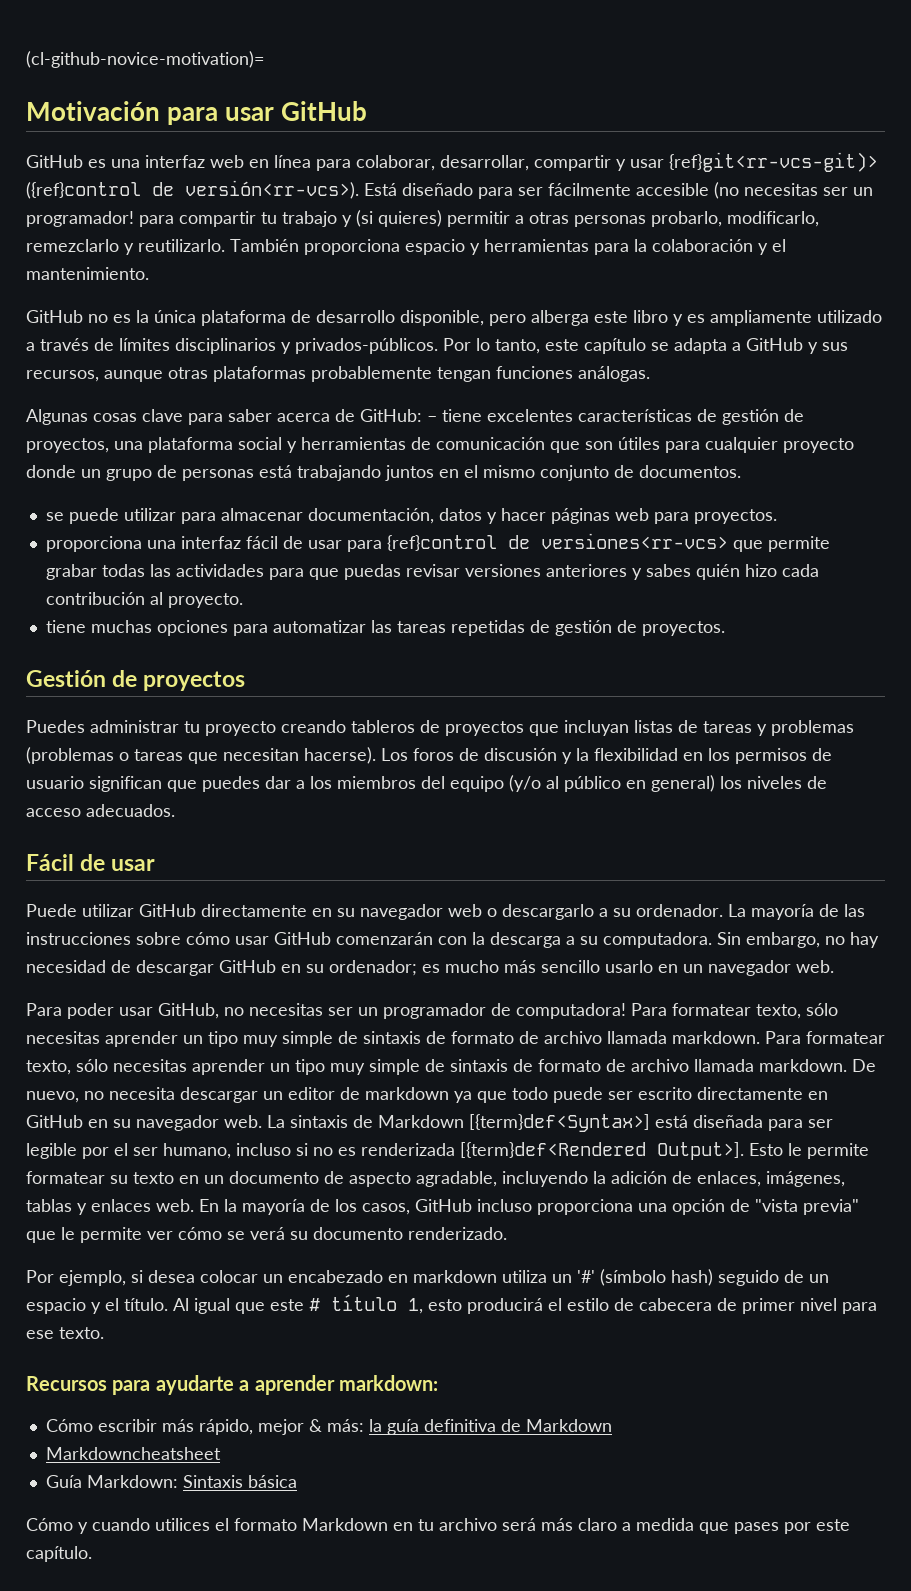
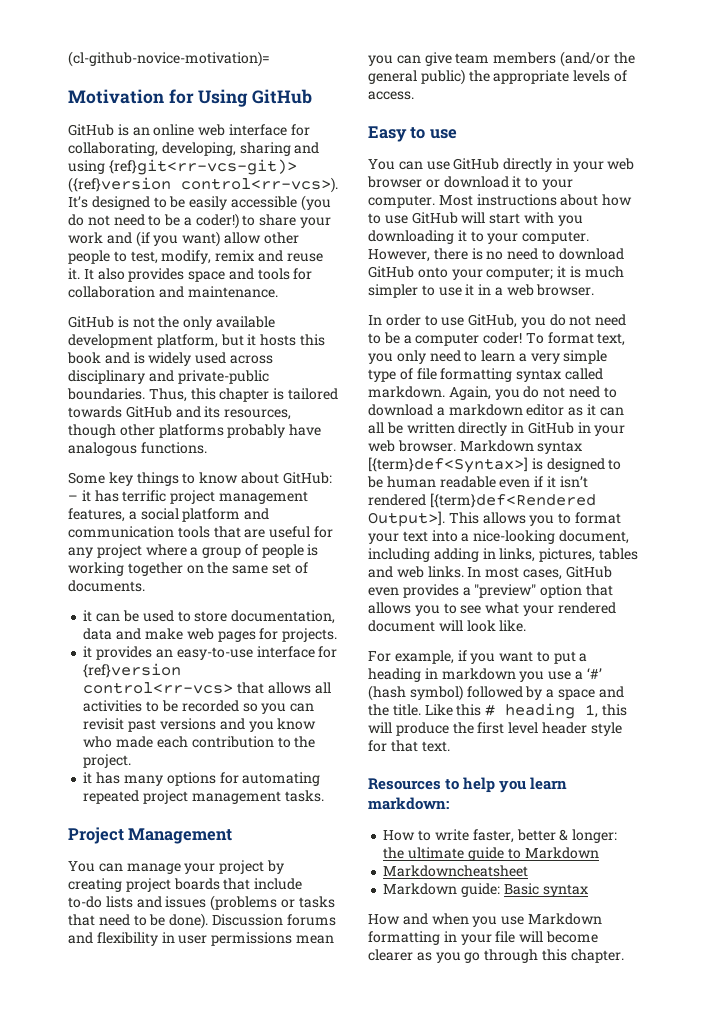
[26,101,274,125] Motivación para usar -> [68,89,249,107] Motivation for Using
[88,152,878,172] [26,180,873,199] [26,210,819,227] [26,239,786,255] [26,267,149,280] [26,310,882,326] [26,338,848,354] [26,366,650,382] [26,409,804,425] [26,437,854,453] [26,465,741,481] [45,508,777,524] [45,533,830,552] [45,564,819,580] [45,592,243,608] [45,620,725,636] [26,670,246,691] [26,720,854,736] [26,747,832,764] [26,775,827,792] [26,804,175,817] [26,854,156,871] [26,904,865,920] [26,932,879,948] [26,960,834,976] [26,1003,838,1019] [26,1031,885,1047] [26,1059,876,1075] [26,1087,828,1103] [26,1114,833,1132] [26,1142,869,1160] [26,1171,845,1187] [26,1199,859,1215] [26,1227,507,1243] [26,1269,829,1286] [26,1294,877,1314] [26,1327,104,1339] [26,1375,438,1395] [45,1419,612,1435] [45,1447,221,1460] [45,1475,297,1488] [26,1518,850,1534] [26,1546,92,1562] es una interfaz web en línea para colaborar, desarrollar, compartir y usar {ref}git<rr-vcs-git)> ({ref}control de versión<rr-vcs>). Está diseñado para ser fácilmente accesible (no necesitas ser un programador! para compartir tu trabajo y (si quieres) permitir a otras personas probarlo, modificarlo, remezclarlo y reutilizarlo. También proporciona espacio y herramientas para la colaboración y el mantenimiento. // GitHub no es la única plataforma de desarrollo disponible, pero alberga este libro y es ampliamente utilizado a través de límites disciplinarios y privados-públicos. Por lo tanto, este capítulo se adapta a GitHub y sus recursos, aunque otras plataformas probablemente tengan funciones análogas. // Algunas cosas clave para saber acerca de GitHub: – tiene excelentes características de gestión de proyectos, una plataforma social y herramientas de comunicación que son útiles para cualquier proyecto donde un grupo de personas está trabajando juntos en el mismo conjunto de documentos. // se puede utilizar para almacenar documentación, datos y hacer páginas web para proyectos. // proporciona una interfaz fácil de usar para {ref}control de versiones<rr-vcs> que permite grabar todas las actividades para que puedas revisar versiones anteriores y sabes quién hizo cada contribución al proyecto. // tiene muchas opciones para automatizar las tareas repetidas de gestión de proyectos. // Gestión de proyectos // Puedes administrar tu proyecto creando tableros de proyectos que incluyan listas de tareas y problemas (problemas o tareas que necesitan hacerse). Los foros de discusión y la flexibilidad en los permisos de usuario significan que puedes dar a los miembros del equipo (y/o al público en general) los niveles de acceso adecuados. // Fácil de usar // Puede utilizar GitHub directamente en su navegador web o descargarlo a su ordenador. La mayoría de las instrucciones sobre cómo usar GitHub comenzarán con la descarga a su computadora. Sin embargo, no hay necesidad de descargar GitHub en su ordenador; es mucho más sencillo usarlo en un navegador web. // Para poder usar GitHub, no necesitas ser un programador de computadora! Para formatear texto, sólo necesitas aprender un tipo muy simple de sintaxis de formato de archivo llamada markdown. Para formatear texto, sólo necesitas aprender un tipo muy simple de sintaxis de formato de archivo llamada markdown. De nuevo, no necesita descargar un editor de markdown ya que todo puede ser escrito directamente en GitHub en su navegador web. La sintaxis de Markdown [{term}def<Syntax>] está diseñada para ser legible por el ser humano, incluso si no es renderizada [{term}def<Rendered Output>]. Esto le permite formatear su texto en un documento de aspecto agradable, incluyendo la adición de enlaces, imágenes, tablas y enlaces web. En la mayoría de los casos, GitHub incluso proporciona una opción de "vista previa" que le permite ver cómo se verá su documento renderizado. // Por ejemplo, si desea colocar un encabezado en markdown utiliza un '#' (símbolo hash) seguido de un espacio y el título. Al igual que este # título 1, esto producirá el estilo de cabecera de primer nivel para ese texto. // Recursos para ayudarte a aprender markdown: // Cómo escribir más rápido, mejor & más: la guía definitiva de Markdown // Markdowncheatsheet // Guía Markdown: Sintaxis básica // Cómo y cuando utilices el formato Markdown en tu archivo será más claro a medida que pases por este capítulo. -> [117,124,310,136] [68,142,320,156] [68,159,297,175] [68,177,338,193] [68,195,331,211] [68,213,332,229] [68,231,299,247] [68,250,323,264] [68,268,313,282] [68,286,278,298] [68,316,275,330] [68,334,325,348] [67,352,273,366] [68,370,269,384] [67,388,338,402] [68,406,292,420] [68,424,322,438] [68,442,207,456] [68,472,332,486] [68,490,308,504] [68,508,270,522] [68,526,333,538] [68,544,319,558] [68,562,308,576] [68,580,145,592] [83,610,336,624] [83,628,338,642] [83,646,338,660] [83,663,182,678] [83,682,331,694] [83,700,315,714] [83,718,317,732] [83,736,316,748] [83,754,132,768] [83,772,321,786] [83,790,324,804] [68,827,233,844] [68,860,284,874] [68,878,303,892] [68,895,335,911] [68,913,336,929] [68,932,334,946] [368,51,635,67] [368,69,627,85] [368,91,414,100] [368,126,457,142] [368,158,635,172] [367,176,573,190] [368,194,633,208] [368,212,583,226] [368,230,590,244] [368,248,624,262] [368,266,624,280] [368,284,595,298] [368,314,627,328] [368,332,626,346] [368,350,608,364] [368,368,603,382] [368,386,617,400] [368,404,624,416] [368,422,626,436] [368,440,583,454] [368,457,622,473] [367,476,588,488] [368,493,596,508] [368,511,621,527] [368,530,629,544] [368,548,638,562] [368,566,612,580] [368,584,613,598] [368,602,616,616] [368,620,527,632] [368,650,588,664] [368,668,602,682] [368,685,624,701] [368,703,627,719] [368,722,622,736] [368,740,450,752] [368,777,568,793] [368,797,449,810] [383,829,618,843] [383,847,599,861] [383,865,529,877] [383,883,588,897] [368,913,602,927] [368,931,598,945] [368,949,624,963] is an online web interface for collaborating, developing, sharing and using {ref}git<rr-vcs-git)> ({ref}version control<rr-vcs>). It’s designed to be easily accessible (you do not need to be a coder!) to share your work and (if you want) allow other people to test, modify, remix and reuse it. It also provides space and tools for collaboration and maintenance. // GitHub is not the only available development platform, but it hosts this book and is widely used across disciplinary and private-public boundaries. Thus, this chapter is tailored towards GitHub and its resources, though other platforms probably have analogous functions. // Some key things to know about GitHub: – it has terrific project management features, a social platform and communication tools that are useful for any project where a group of people is working together on the same set of documents. // it can be used to store documentation, data and make web pages for projects. // it provides an easy-to-use interface for {ref}version control<rr-vcs> that allows all activities to be recorded so you can revisit past versions and you know who made each contribution to the project. // it has many options for automating repeated project management tasks. // Project Management // You can manage your project by creating project boards that include to-do lists and issues (problems or tasks that need to be done). Discussion forums and flexibility in user permissions mean you can give team members (and/or the general public) the appropriate levels of access. // Easy to use // You can use GitHub directly in your web browser or download it to your computer. Most instructions about how to use GitHub will start with you downloading it to your computer. However, there is no need to download GitHub onto your computer; it is much simpler to use it in a web browser. // In order to use GitHub, you do not need to be a computer coder! To format text, you only need to learn a very simple type of file formatting syntax called markdown. Again, you do not need to download a markdown editor as it can all be written directly in GitHub in your web browser. Markdown syntax [{term}def<Syntax>] is designed to be human readable even if it isn’t rendered [{term}def<Rendered Output>]. This allows you to format your text into a nice-looking document, including adding in links, pictures, tables and web links. In most cases, GitHub even provides a "preview" option that allows you to see what your rendered document will look like. // For example, if you want to put a heading in markdown you use a ‘#’ (hash symbol) followed by a space and the title. Like this # heading 1, this will produce the first level header style for that text. // Resources to help you learn markdown: // How to write faster, better & longer: the ultimate guide to Markdown // Markdowncheatsheet // Markdown guide: Basic syntax // How and when you use Markdown formatting in your file will become clearer as you go through this chapter.

